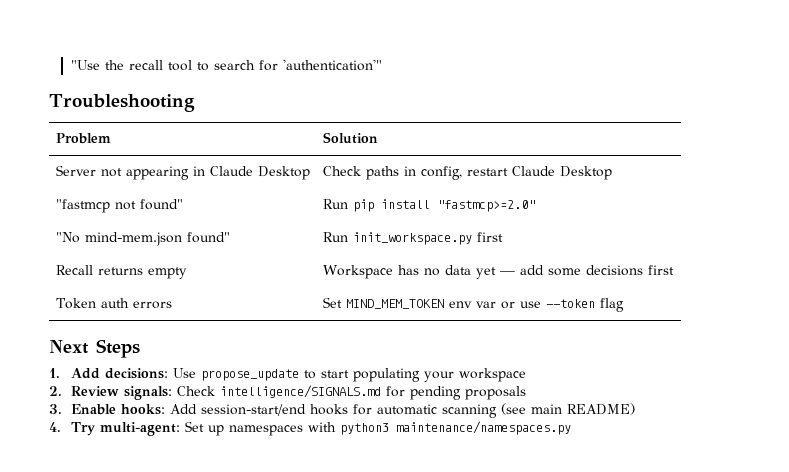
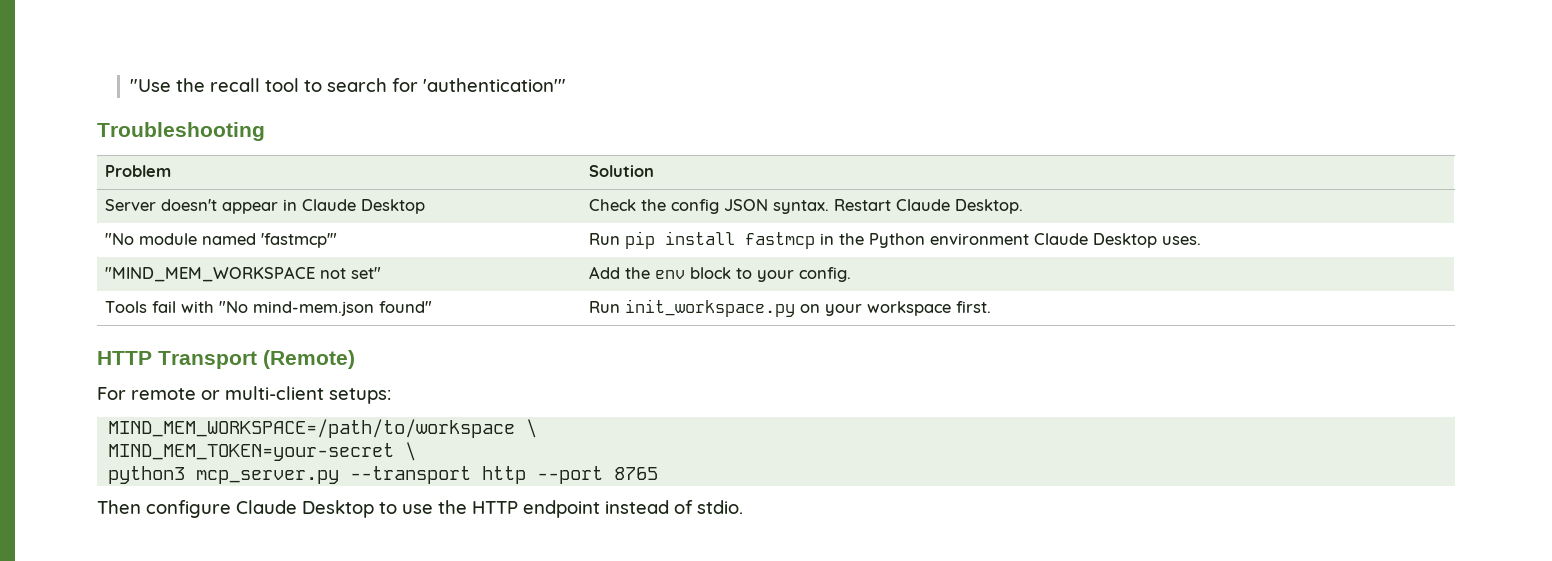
[100,166,189,180] not appearing -> [161,199,279,214] doesn't appear
[365,166,612,180] [55,199,183,213] [322,199,535,212] paths in config, restart Claude Desktop // "fastmcp not found" | Run pip install "fastmcp>=2.0" // -> [641,199,1024,214] [105,233,338,248] [589,231,1202,249] [105,266,382,282] [589,266,852,282] [105,301,215,313] the config JSON syntax. Restart Claude Desktop. // "No module named 'fastmcp'" | Run pip install fastmcp in the Python environment Claude Desktop uses. // "MIND_MEM_WORKSPACE not set" | Add the env block to your config. // Tools fail with
[476,232,503,242] [55,265,187,279] [322,265,674,279] [55,298,172,309] [322,297,624,312] [49,339,140,358] [49,368,527,382] [49,385,527,400] [49,403,636,418] [49,421,572,436] first // Recall returns empty | Workspace has no data yet — add some decisions first // Token auth errors | Set MIND_MEM_TOKEN env var or use --token flag // Next Steps // 1. Add decisions: Use propose_update to start populating your workspace // 2. Review signals: Check intelligence/SIGNALS.md for pending proposals // 3. Enable hooks: Add session-start/end hooks for automatic scanning (see main README) // 4. Try multi-agent: Set up namespaces with python3 maintenance/namespaces.py -> [800,301,992,316] [97,350,355,369] [97,386,391,404] [108,419,538,438] [108,442,417,461] [108,466,659,484] [97,500,743,518] on your workspace first. // HTTP Transport (Remote) // For remote or multi-client setups: // MIND_MEM_WORKSPACE=/path/to/workspace \ // MIND_MEM_TOKEN=your-secret \ // python3 mcp_server.py --transport http --port 8765 // Then configure Claude Desktop to use the HTTP endpoint instead of stdio.

